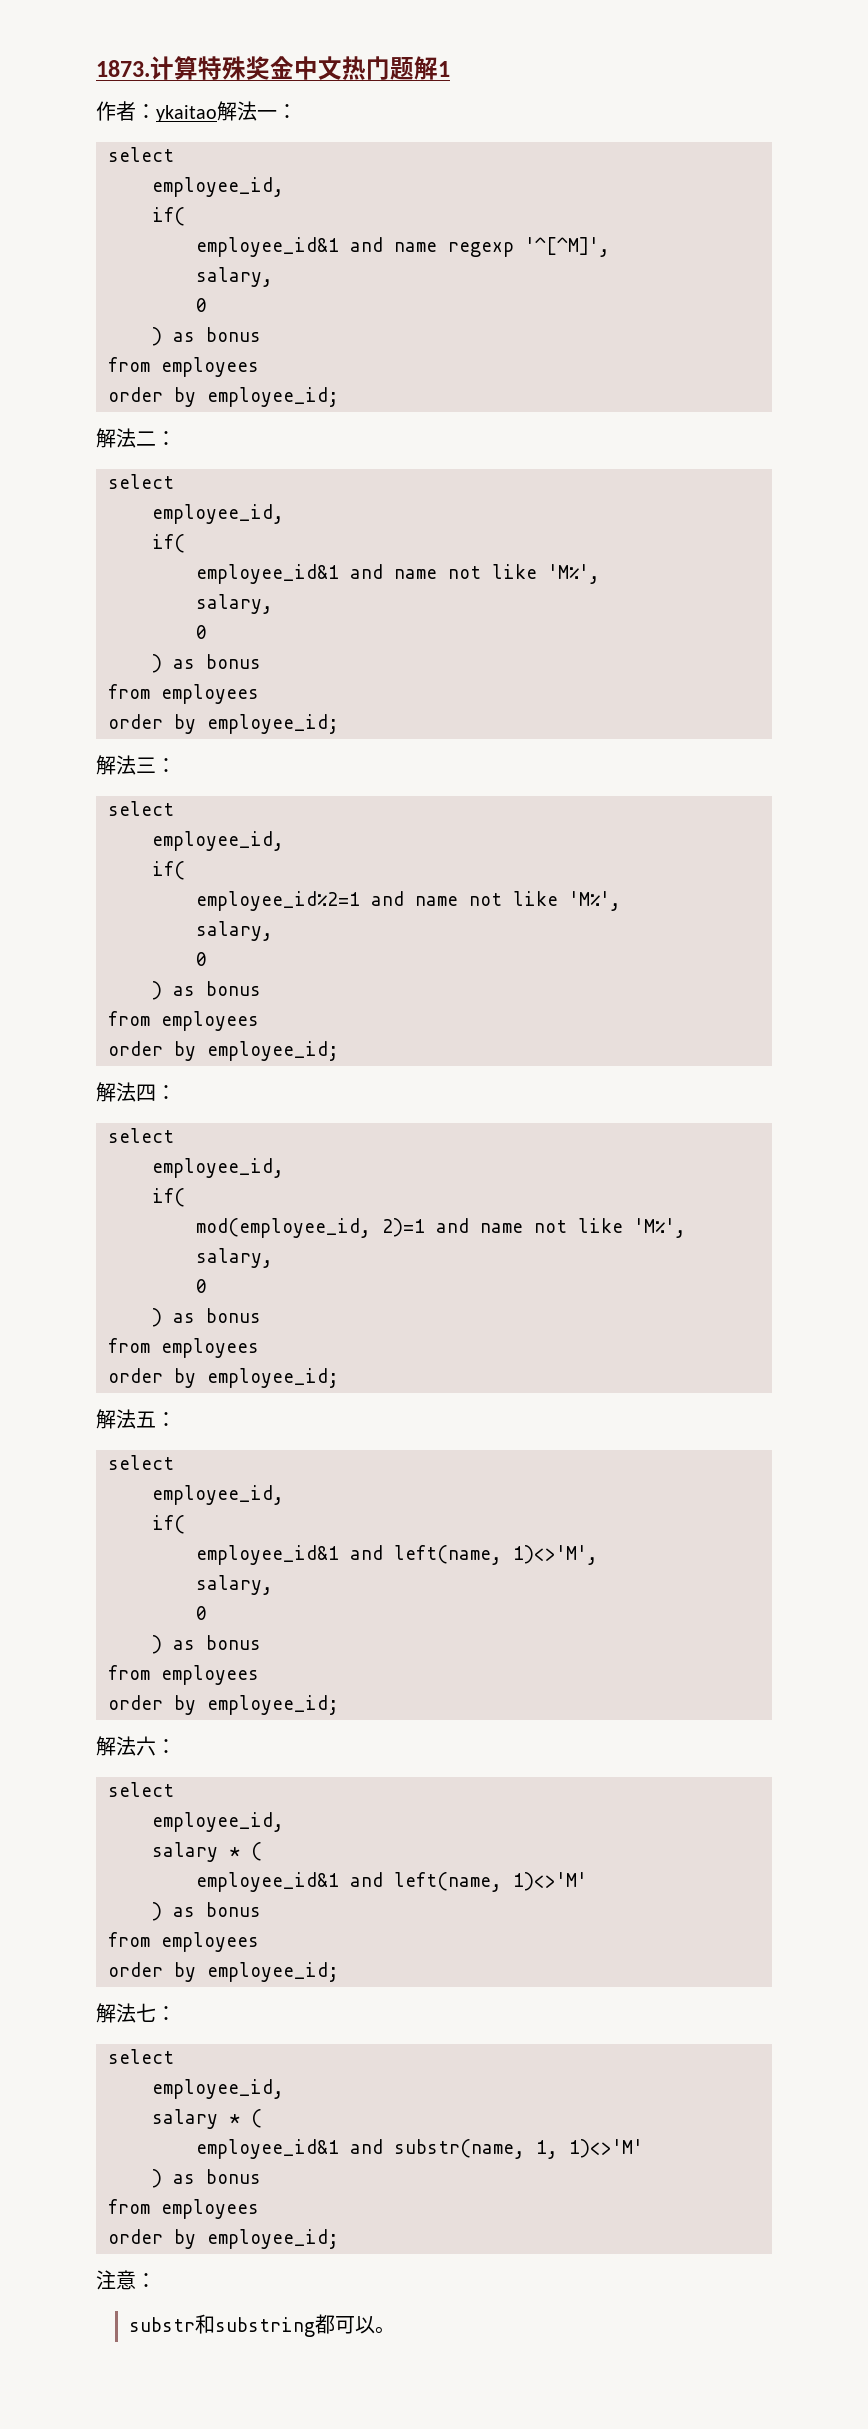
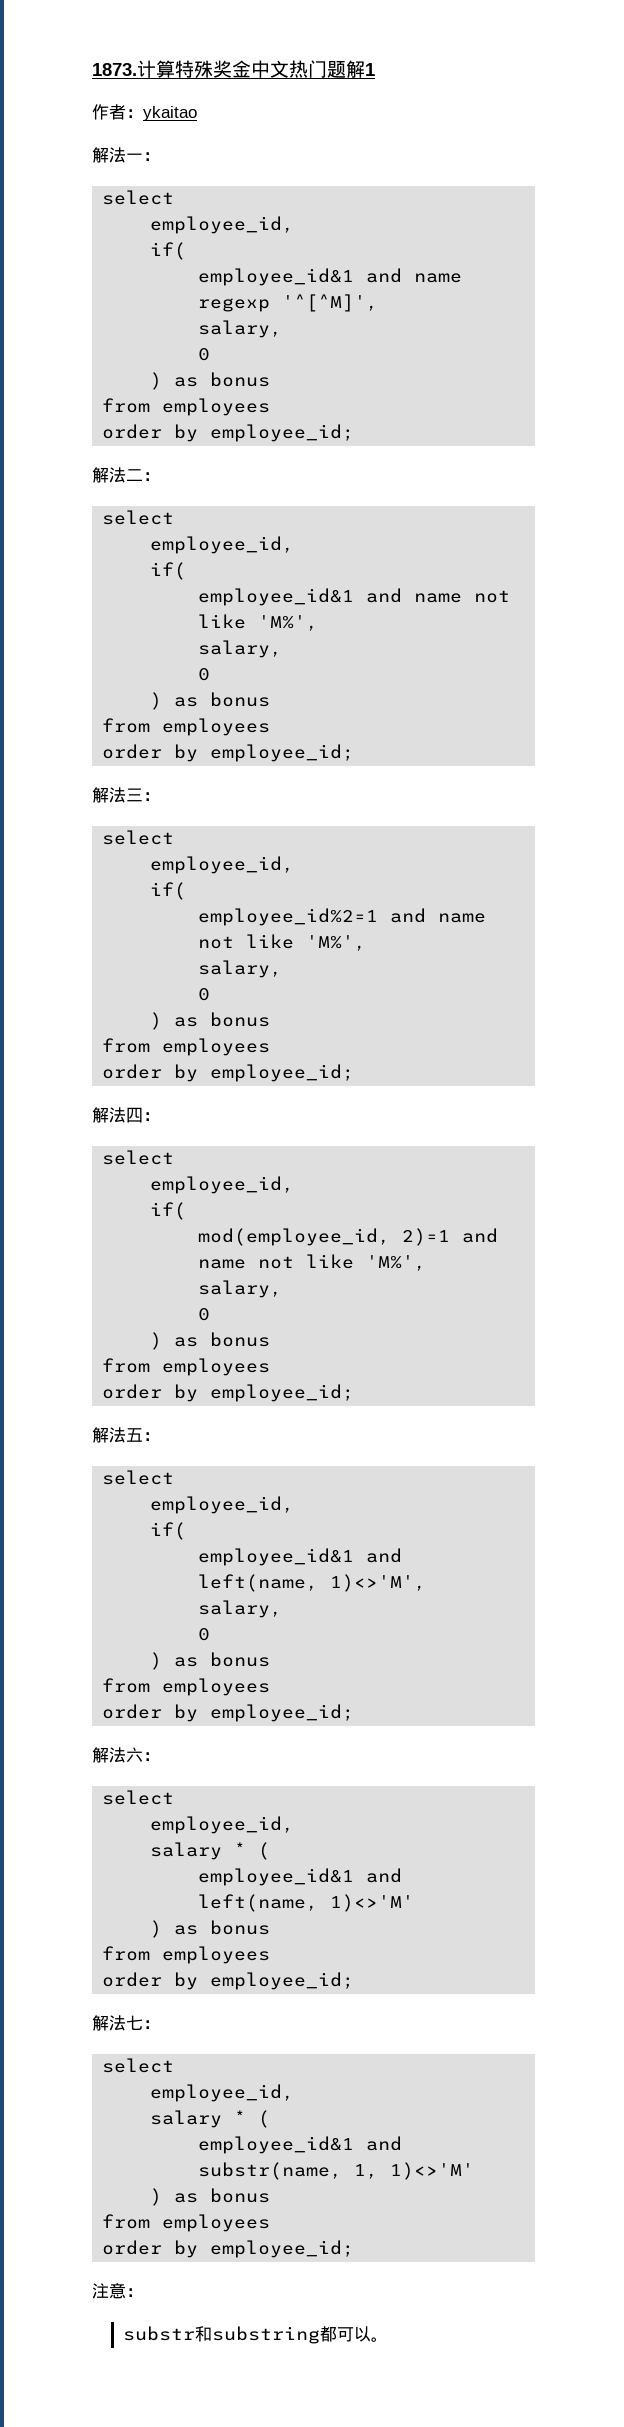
(217, 113) none -> (197, 113) //

